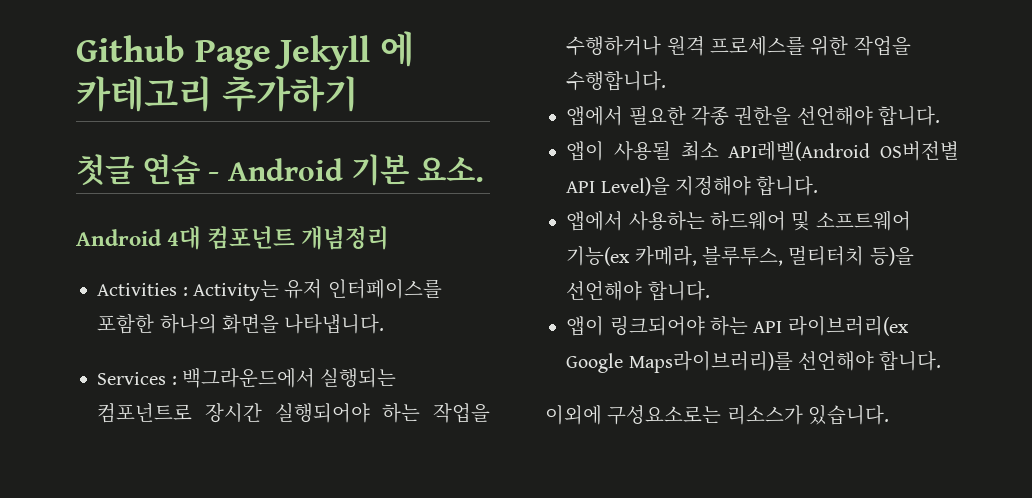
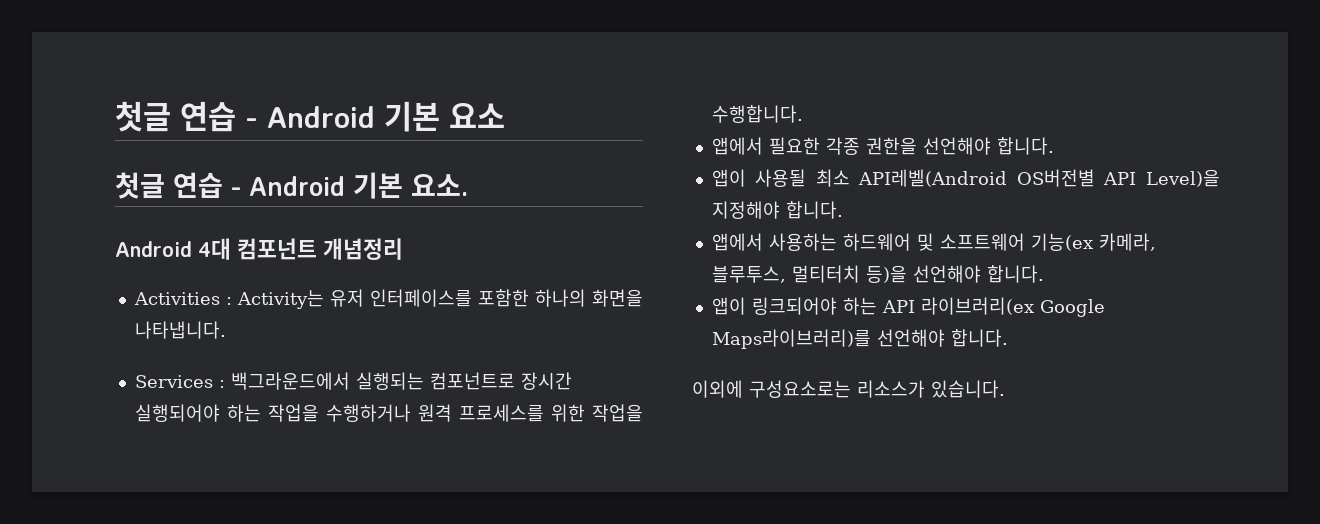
[76,31,414,70] [76,76,358,112] Github Page Jekyll 에 카테고리 추가하기 -> [115,101,505,132] 첫글 연습 - Android 기본 요소

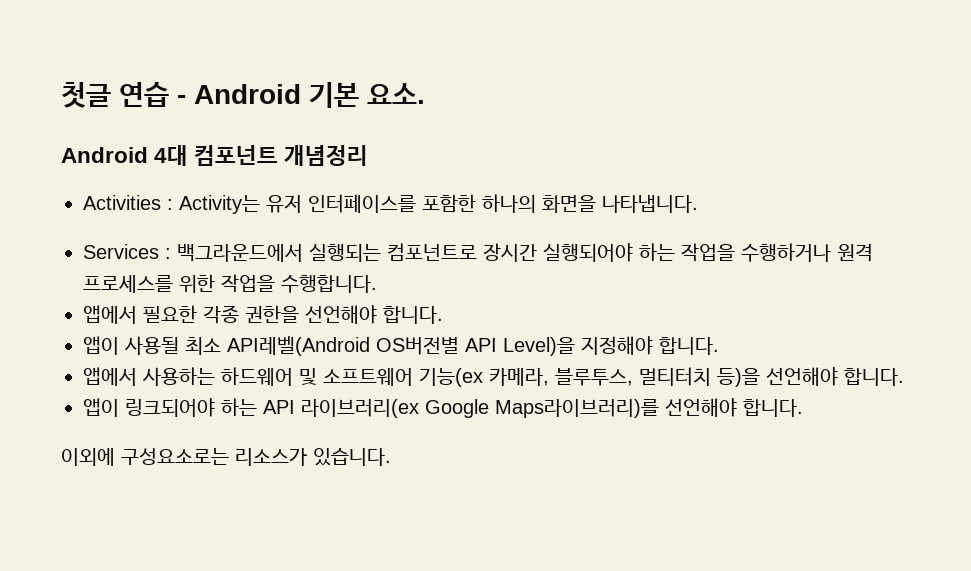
[115,101,505,132] [115,172,403,199] 첫글 연습 - Android 기본 요소 // 첫글 연습 - Android 기본 -> [61,81,359,108] 첫글 연습 - Android 기본

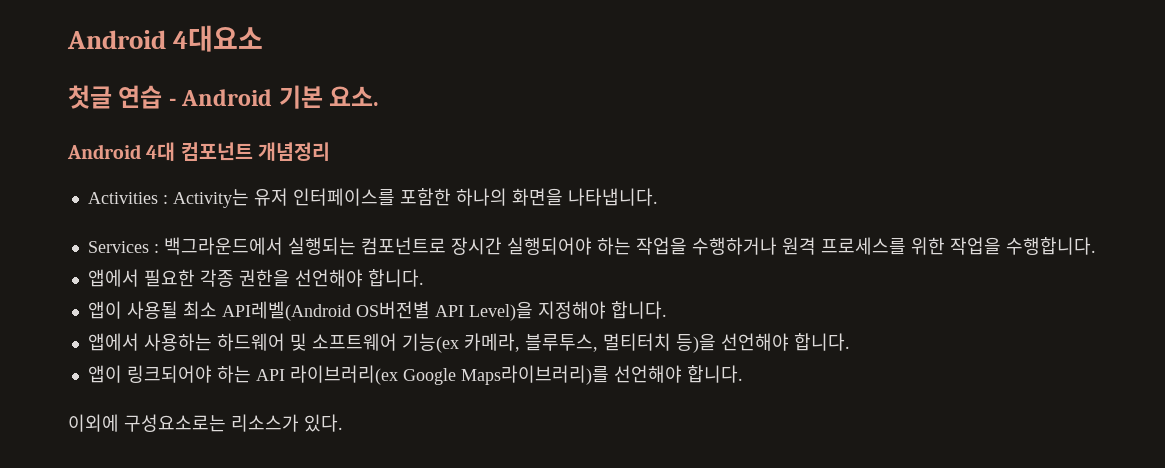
(61, 95) none -> [67,25,264,52] Android 4대요소 //
[313,448,391,466] 있습니다. -> [304,414,343,432] 있다.

